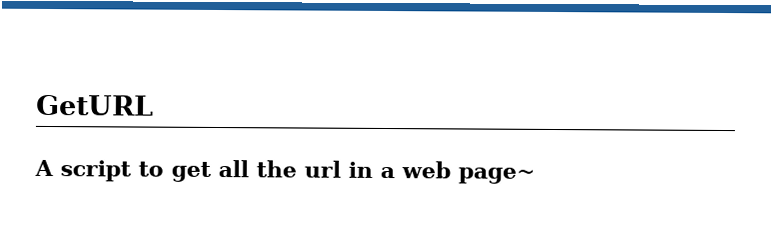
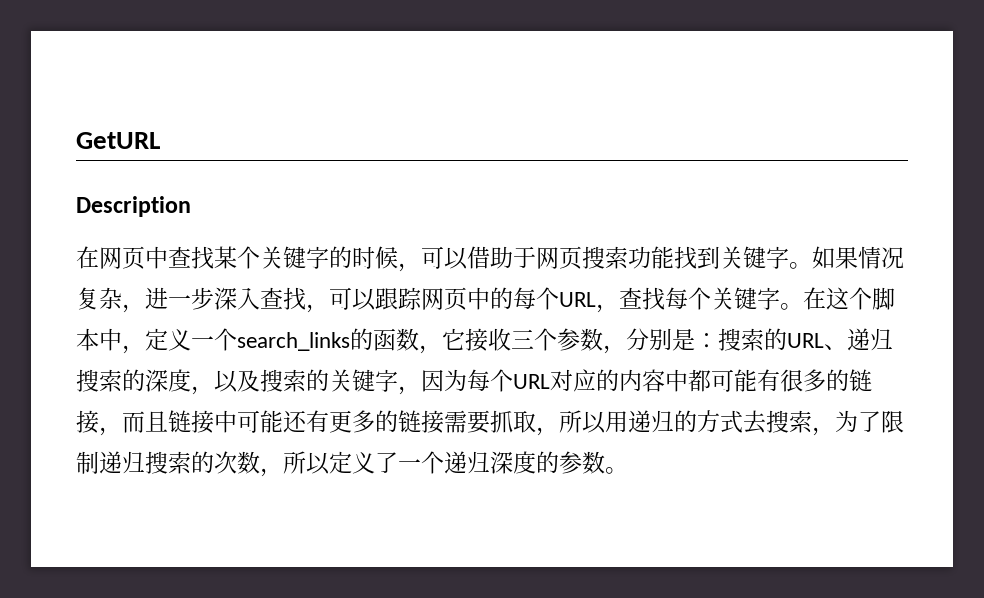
[34,159,535,184] A script to get all the url in a web page~ -> [76,196,191,217] [76,246,904,272] [76,287,895,313] [76,328,893,354] [76,369,872,395] [76,410,904,436] [76,451,628,477] Description // 在网页中查找某个关键字的时候，可以借助于网页搜索功能找到关键字。如果情况复杂，进一步深入查找，可以跟踪网页中的每个URL，查找每个关键字。在这个脚本中，定义一个search_links的函数，它接收三个参数，分别是：搜索的URL、递归搜索的深度，以及搜索的关键字，因为每个URL对应的内容中都可能有很多的链接，而且链接中可能还有更多的链接需要抓取，所以用递归的方式去搜索，为了限制递归搜索的次数，所以定义了一个递归深度的参数。

